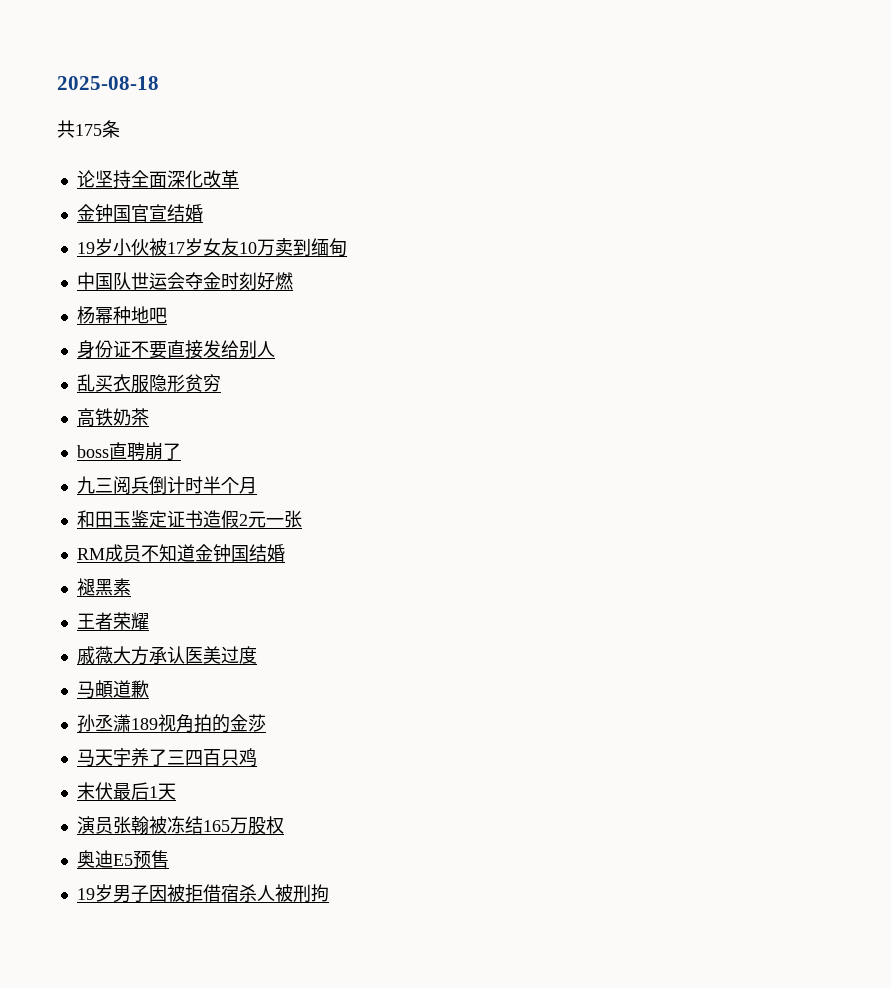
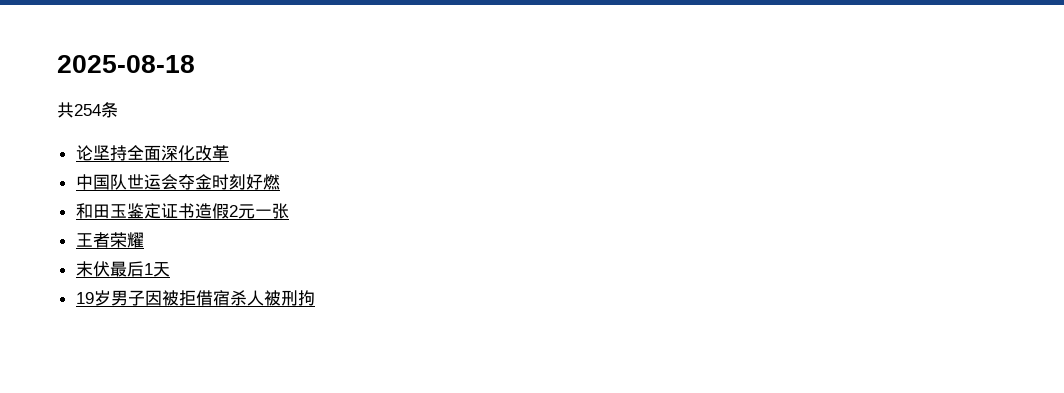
[75,124,102,136] 175 -> [74,104,101,116] 254
[76,204,203,222] [76,238,347,257] // 金钟国官宣结婚 // 19岁小伙被17岁女友10万卖到缅甸 -> (229, 153) none
[76,306,167,324] [76,340,275,359] [76,374,221,393] [76,408,149,427] [76,442,181,461] [76,476,257,494] // 杨幂种地吧 // 身份证不要直接发给别人 // 乱买衣服隐形贫穷 // 高铁奶茶 // boss直聘崩了 // 九三阅兵倒计时半个月 -> (280, 182) none
[76,544,285,562] [76,578,131,596] [76,612,149,630] [76,646,257,665] [76,680,149,699] [76,714,266,733] [76,748,257,767] [76,782,176,800] [76,816,284,835] [76,850,169,869] RM成员不知道金钟国结婚 // 褪黑素 // 王者荣耀 // 戚薇大方承认医美过度 // 马頔道歉 // 孙丞潇189视角拍的金莎 // 马天宇养了三四百只鸡 // 末伏最后1天 // 演员张翰被冻结165万股权 // 奥迪E5预售 -> [75,232,144,248] [75,261,170,277] 王者荣耀 // 末伏最后1天

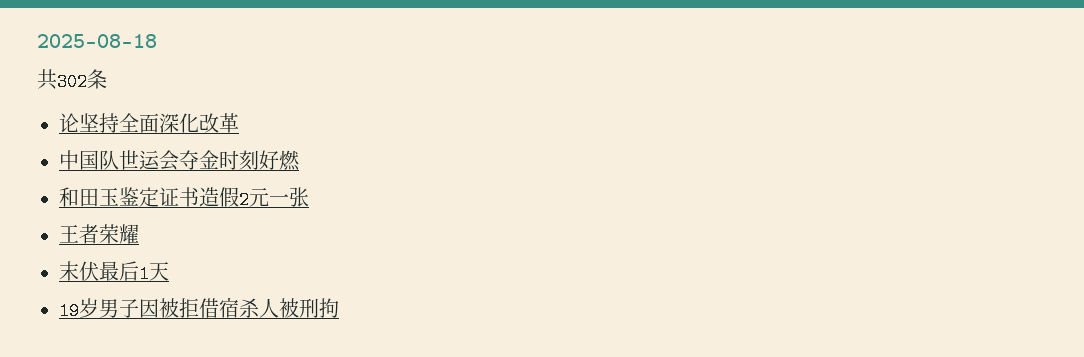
[74,104,101,116] 254 -> [57,73,87,91] 302

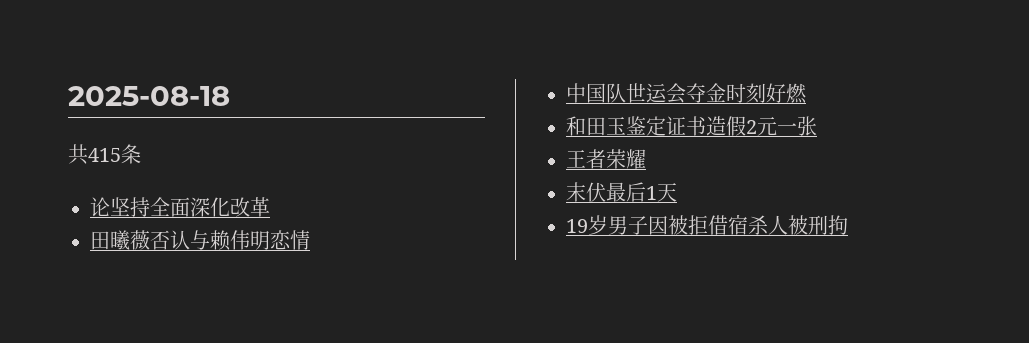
[57,73,87,91] 302 -> [88,148,121,162] 415
(239, 123) none -> [90,230,310,251] // 田曦薇否认与赖伟明恋情

